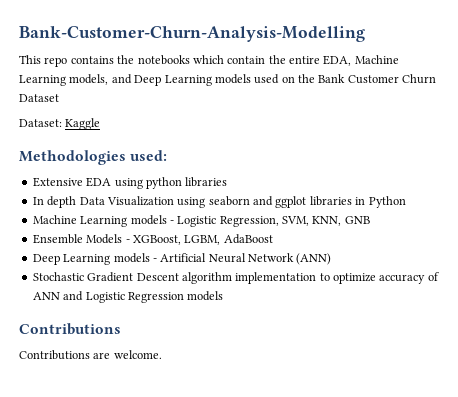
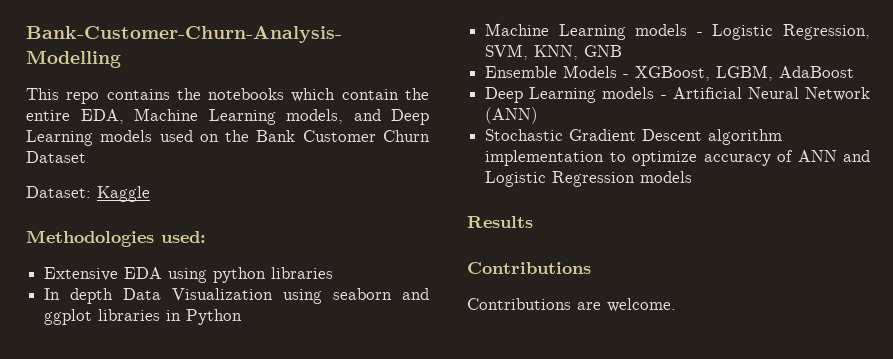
(224, 296) none -> [467,216,533,228] // Results

